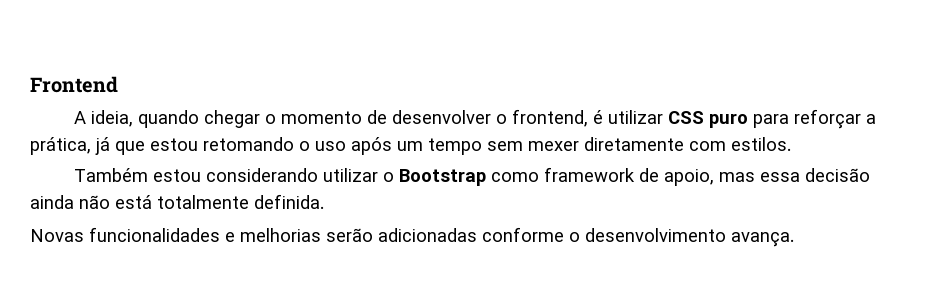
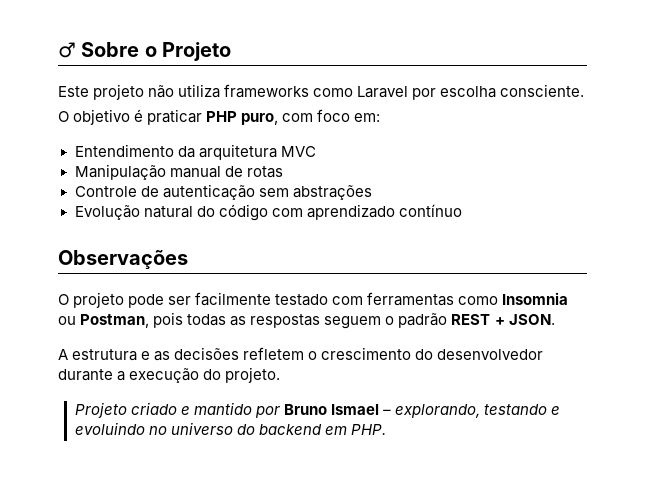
[30,76,118,93] [73,109,876,129] [30,137,791,155] [73,167,870,186] [30,194,324,209] [30,227,794,247] Frontend // A ideia, quando chegar o momento de desenvolver o frontend, é utilizar CSS puro para reforçar a prática, já que estou retomando o uso após um tempo sem mexer diretamente com estilos. // Também estou considerando utilizar o Bootstrap como framework de apoio, mas essa decisão ainda não está totalmente definida. // Novas funcionalidades e melhorias serão adicionadas conforme o desenvolvimento avança. -> [58,42,232,61] [58,84,585,100] [58,109,381,125] [74,144,316,160] [74,164,283,180] [74,184,372,200] [74,204,462,221] [58,250,188,269] [58,292,569,308] [58,312,555,329] [58,347,544,361] [58,367,281,383] [74,402,561,418] [74,422,387,435] ♂ Sobre o Projeto // Este projeto não utiliza frameworks como Laravel por escolha consciente. // O objetivo é praticar PHP puro, com foco em: // Entendimento da arquitetura MVC // Manipulação manual de rotas // Controle de autenticação sem abstrações // Evolução natural do código com aprendizado contínuo // Observações // O projeto pode ser facilmente testado com ferramentas como Insomnia ou Postman, pois todas as respostas seguem o padrão REST + JSON. // A estrutura e as decisões refletem o crescimento do desenvolvedor durante a execução do projeto. // Projeto criado e mantido por Bruno Ismael – explorando, testando e evoluindo no universo do backend em PHP.

